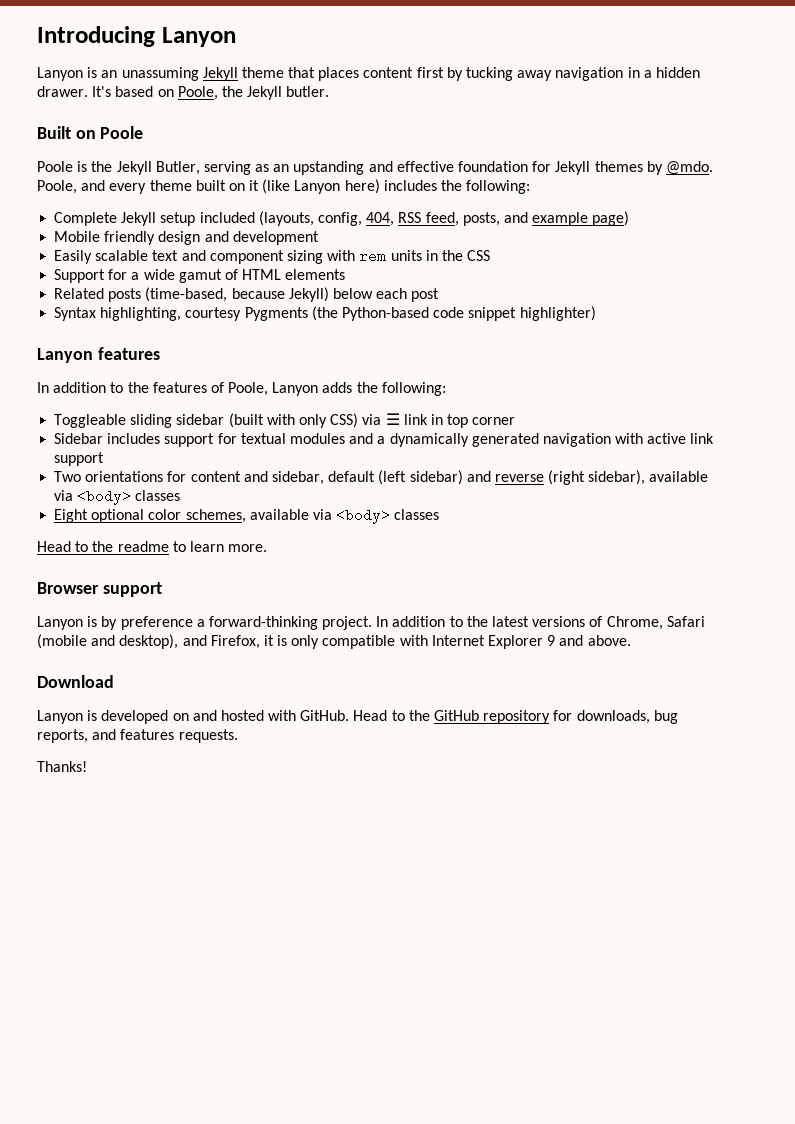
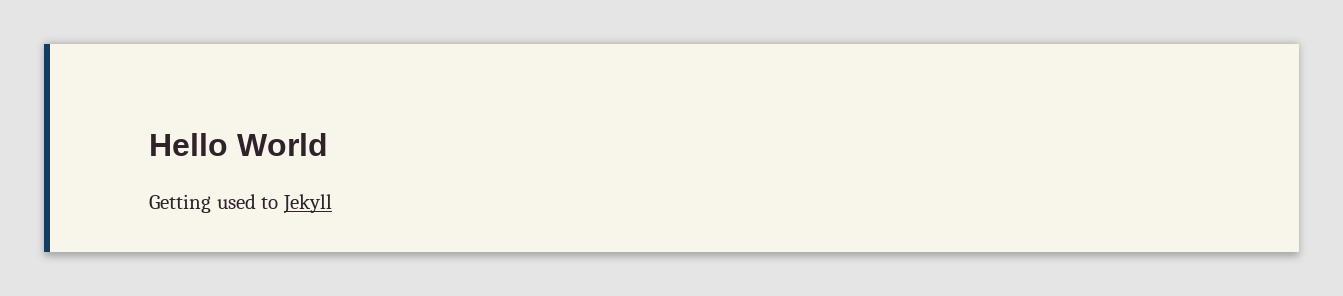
[37,26,236,47] [37,67,700,81] [37,86,330,100] [37,126,144,139] [37,161,713,175] [37,179,531,194] [54,211,630,226] [54,231,319,245] [54,249,491,264] [54,269,346,283] [54,287,440,302] [54,306,596,321] [37,347,160,363] [37,382,446,396] [54,413,516,428] [54,433,715,447] [54,452,105,466] [54,470,709,485] [54,489,181,505] [54,508,440,524] [37,541,268,552] [37,582,162,597] [37,616,705,630] [37,634,631,649] [37,675,114,688] [37,710,678,724] [37,729,238,743] [37,761,87,772] Introducing Lanyon // Lanyon is an unassuming Jekyll theme that places content first by tucking away navigation in a hidden drawer. It's based on Poole, the Jekyll butler. // Built on Poole // Poole is the Jekyll Butler, serving as an upstanding and effective foundation for Jekyll themes by @mdo. Poole, and every theme built on it (like Lanyon here) includes the following: // Complete Jekyll setup included (layouts, config, 404, RSS feed, posts, and example page) // Mobile friendly design and development // Easily scalable text and component sizing with rem units in the CSS // Support for a wide gamut of HTML elements // Related posts (time-based, because Jekyll) below each post // Syntax highlighting, courtesy Pygments (the Python-based code snippet highlighter) // Lanyon features // In addition to the features of Poole, Lanyon adds the following: // Toggleable sliding sidebar (built with only CSS) via ☰ link in top corner // Sidebar includes support for textual modules and a dynamically generated navigation with active link support // Two orientations for content and sidebar, default (left sidebar) and reverse (right sidebar), available via <body> classes // Eight optional color schemes, available via <body> classes // Head to the readme to learn more. // Browser support // Lanyon is by preference a forward-thinking project. In addition to the latest versions of Chrome, Safari (mobile and desktop), and Firefox, it is only compatible with Internet Explorer 9 and above. // Download // Lanyon is developed on and hosted with GitHub. Head to the GitHub repository for downloads, bug reports, and features requests. // Thanks! -> [149,133,328,156] [149,194,332,214] Hello World // Getting used to Jekyll

